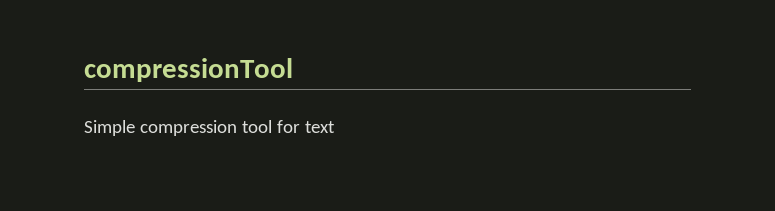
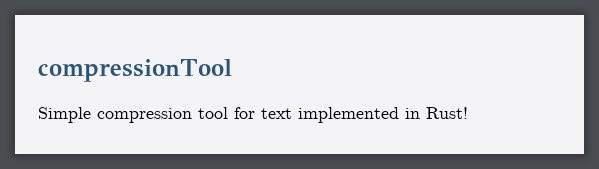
(335, 127) none -> [298,107,468,123] implemented in Rust!

